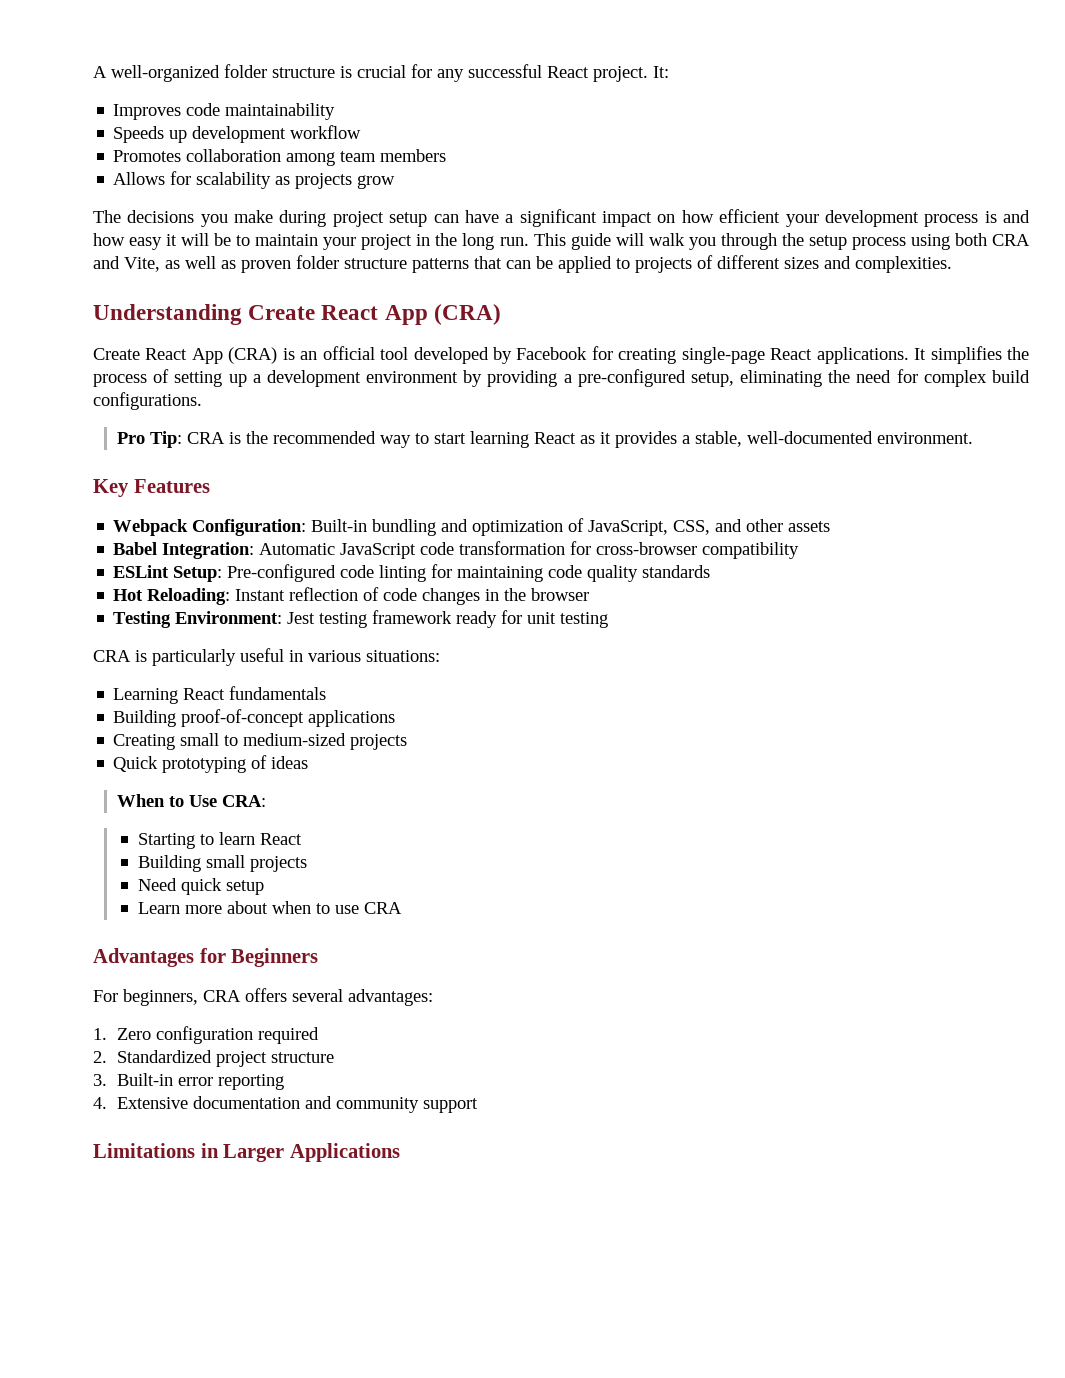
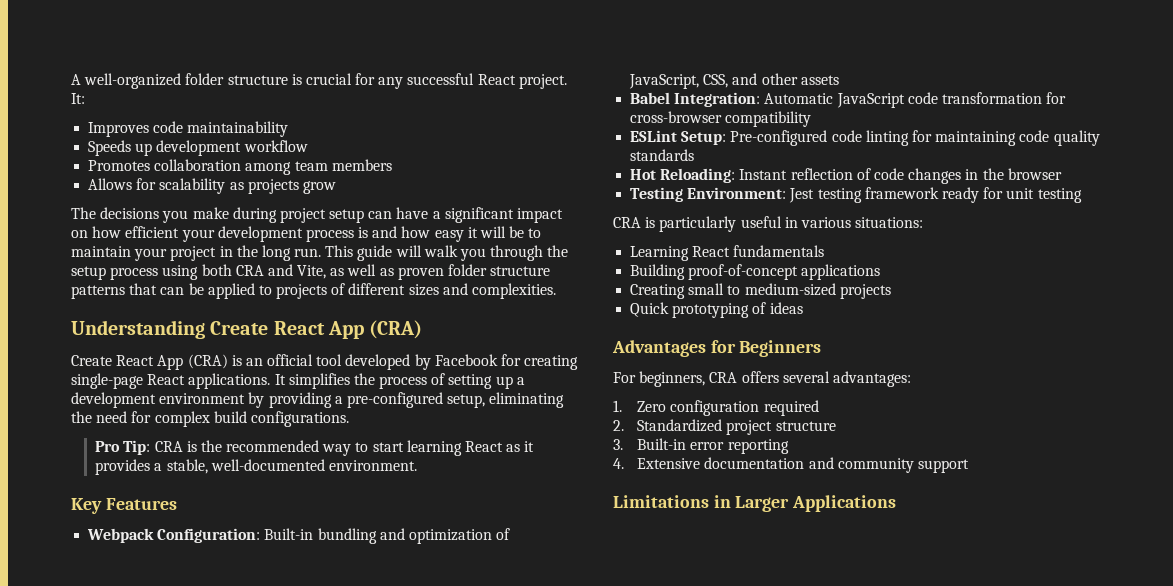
[117,794,267,807] [137,832,302,849] [137,855,307,872] [137,878,264,895] [137,901,402,914] // When to Use CRA: // Starting to learn React // Building small projects // Need quick setup // Learn more about when to use CRA -> (803, 308) none

